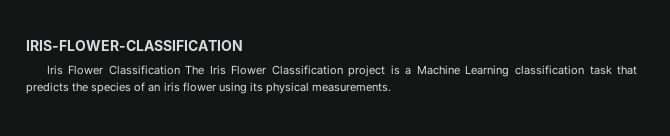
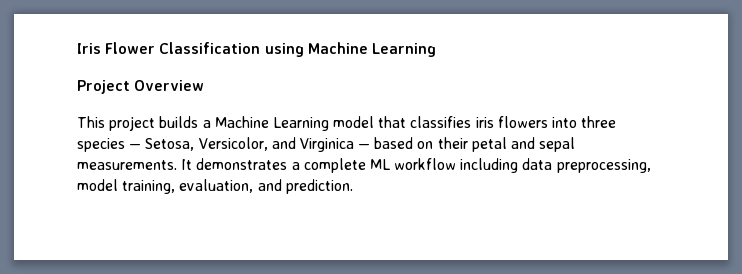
[26,40,243,51] [46,65,637,77] [26,82,392,94] IRIS-FLOWER-CLASSIFICATION // Iris Flower Classification The Iris Flower Classification project is a Machine Learning classification task that predicts the species of an iris flower using its physical measurements. -> [77,42,436,57] [77,80,205,94] [77,116,617,131] [77,137,576,152] [77,158,651,173] [77,179,353,194] Iris Flower Classification using Machine Learning // Project Overview // This project builds a Machine Learning model that classifies iris flowers into three species — Setosa, Versicolor, and Virginica — based on their petal and sepal measurements. It demonstrates a complete ML workflow including data preprocessing, model training, evaluation, and prediction.

